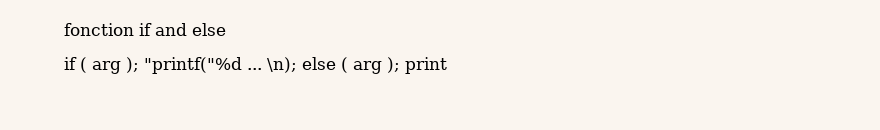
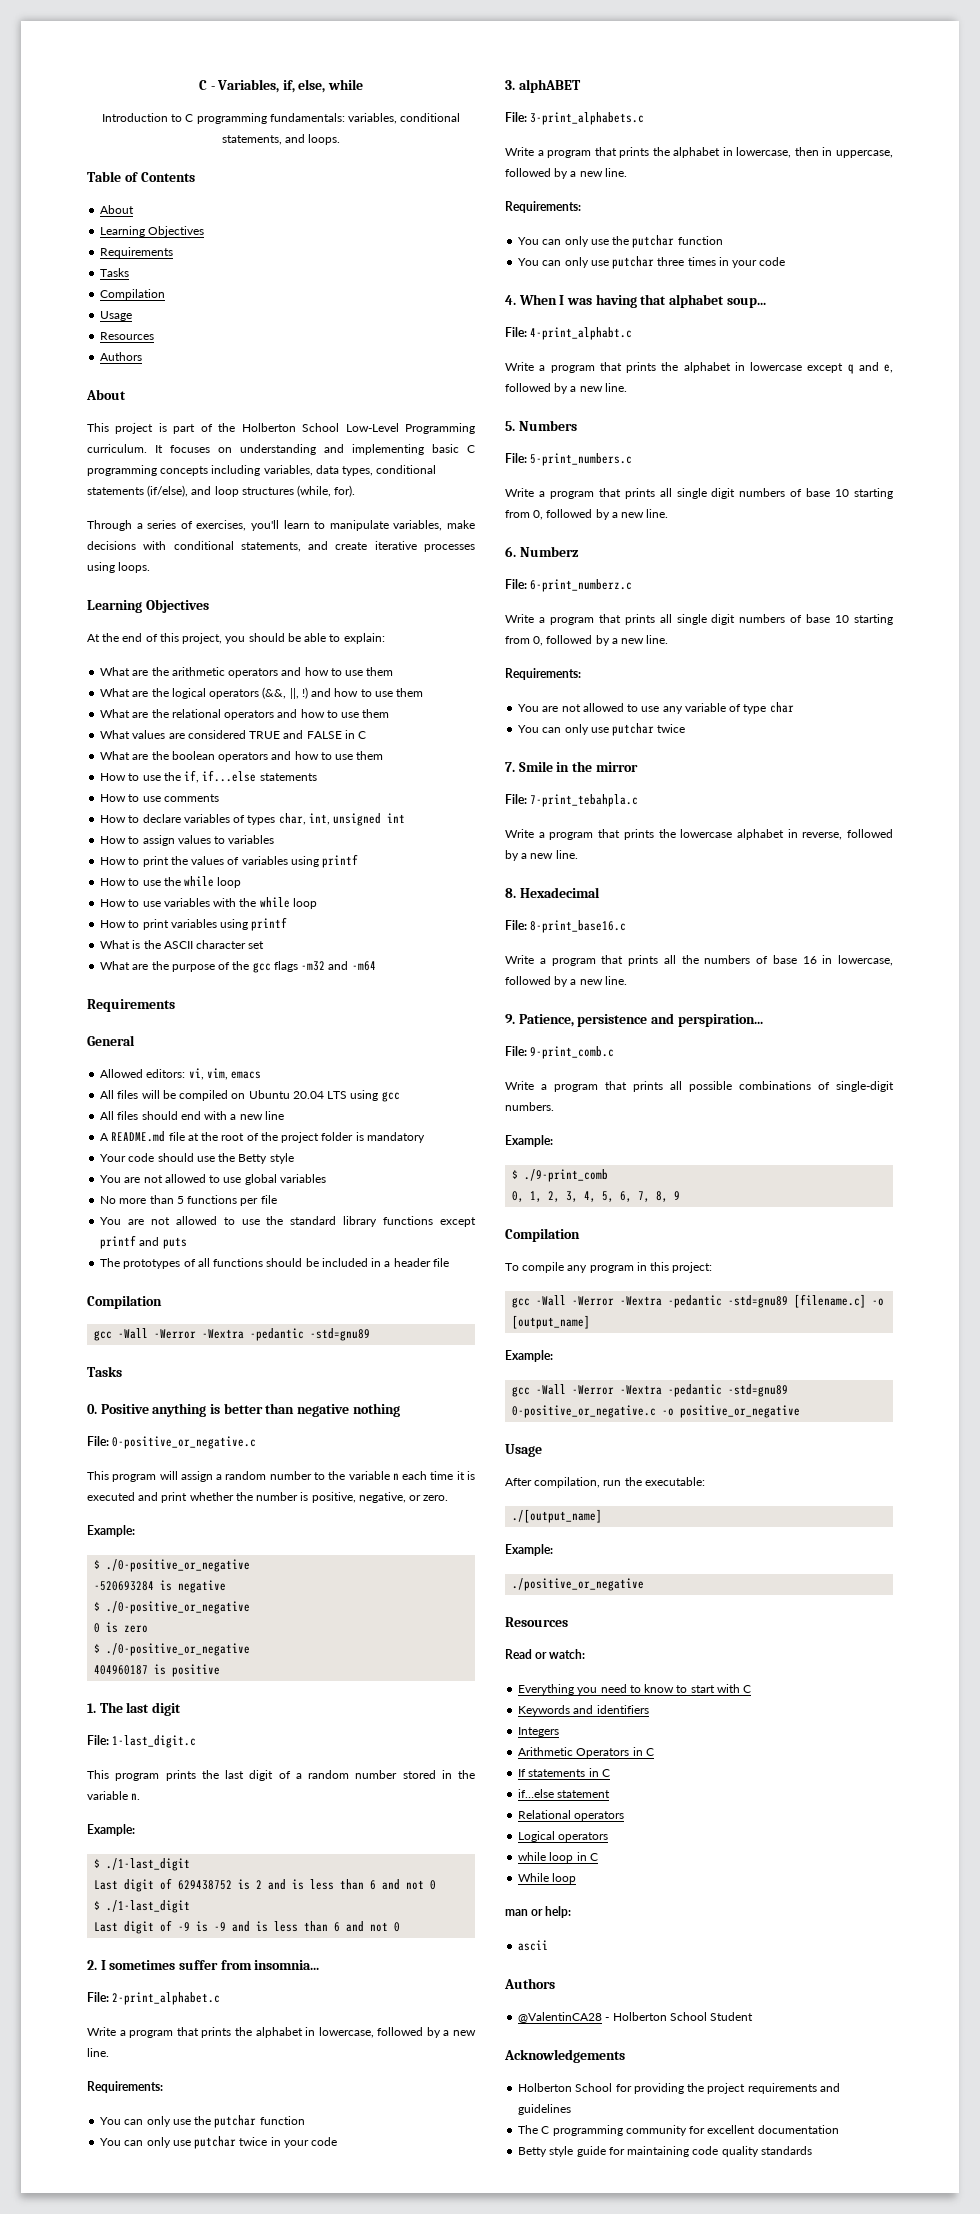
[64,23,226,36] [64,57,447,74] fonction if and else // if ( arg ); "printf("%d ... \n); else ( arg ); print -> [198,79,364,93] [101,113,461,124] [221,134,341,145] [87,171,195,182] [100,205,135,214] [100,226,205,237] [100,247,174,258] [100,268,130,277] [100,289,166,300] [100,311,133,321] [100,332,155,340] [100,352,143,361] [86,389,126,400] [87,423,475,434] [87,444,475,455] [87,465,437,476] [87,485,356,497] [87,520,475,531] [87,541,475,552] [87,562,151,573] [87,599,209,613] [87,633,385,644] [100,667,394,678] [100,687,424,699] [100,709,390,720] [100,730,367,739] [100,751,384,762] [100,770,317,783] [100,794,219,802] [100,813,406,826] [100,835,275,846] [100,854,359,868] [100,876,242,888] [100,897,317,909] [100,917,288,931] [100,940,265,949] [100,961,376,973] [87,999,175,1012] [87,1035,135,1046] [100,1068,262,1080] [100,1090,400,1102] [100,1111,284,1120] [100,1131,425,1143] [100,1153,294,1164] [100,1174,326,1185] [100,1195,277,1206] [100,1216,476,1227] [100,1235,187,1249] [100,1258,449,1269] [87,1295,162,1309] [94,1328,371,1341] [87,1366,122,1377] [87,1403,400,1417] [87,1436,257,1449] [87,1471,475,1482] [87,1492,449,1503] [87,1525,135,1537] [94,1559,251,1572] [94,1580,227,1593] [94,1601,251,1614] [94,1622,149,1633] [94,1643,251,1656] [94,1664,221,1677] [87,1702,181,1716] [87,1735,197,1748] [87,1770,475,1781] [87,1791,141,1800] [87,1824,135,1836] [94,1858,191,1871] [94,1878,437,1892] [94,1900,191,1913] [94,1920,401,1934] [87,1960,320,1970] [87,1992,221,2005] [87,2027,476,2038] [87,2048,109,2057] [87,2081,163,2093] [100,2115,305,2128] [100,2136,338,2149] [505,79,581,93] [505,112,645,125] [505,147,893,158] [505,168,627,179] [505,201,581,213] [518,235,723,248] [518,256,786,269] [505,294,766,308] [505,327,633,340] [505,362,893,374] [505,383,627,394] [505,420,577,431] [505,453,633,466] [505,488,893,499] [505,509,669,520] [505,546,579,557] [505,579,633,592] [505,614,893,625] [505,635,669,646] [505,668,581,680] [518,702,794,714] [518,723,686,736] [505,761,638,772] [505,794,639,807] [505,829,893,840] [505,850,578,861] [505,887,600,898] [505,920,627,933] [505,955,893,966] [505,976,627,987] [505,1013,763,1027] [505,1046,615,1059] [505,1081,894,1092] [505,1102,554,1111] [505,1135,553,1147] [512,1169,609,1182] [512,1191,681,1202] [505,1228,580,1242] [505,1262,713,1273] [512,1294,885,1308] [512,1315,591,1329] [505,1350,553,1362] [512,1384,789,1397] [512,1405,801,1418] [505,1444,542,1457] [505,1477,705,1488] [512,1509,603,1523] [505,1544,553,1556] [512,1578,645,1591] [505,1617,568,1627] [505,1649,586,1659] [518,1684,752,1695] [518,1705,649,1716] [518,1727,560,1737] [518,1747,654,1758] [518,1768,610,1777] [518,1789,611,1798] [518,1810,625,1821] [518,1831,609,1842] [518,1852,598,1863] [518,1873,577,1884] [505,1906,572,1918] [518,1940,549,1951] [504,1978,555,1989] [518,2012,754,2023] [504,2049,625,2063] [518,2083,840,2094] [518,2104,572,2115] [518,2125,839,2136] [518,2146,812,2157] C - Variables, if, else, while // Introduction to C programming fundamentals: variables, conditional statements, and loops. // Table of Contents // About // Learning Objectives // Requirements // Tasks // Compilation // Usage // Resources // Authors // About // This project is part of the Holberton School Low-Level Programming curriculum. It focuses on understanding and implementing basic C programming concepts including variables, data types, conditional statements (if/else), and loop structures (while, for). // Through a series of exercises, you'll learn to manipulate variables, make decisions with conditional statements, and create iterative processes using loops. // Learning Objectives // At the end of this project, you should be able to explain: // What are the arithmetic operators and how to use them // What are the logical operators (&&, ||, !) and how to use them // What are the relational operators and how to use them // What values are considered TRUE and FALSE in C // What are the boolean operators and how to use them // How to use the if, if...else statements // How to use comments // How to declare variables of types char, int, unsigned int // How to assign values to variables // How to print the values of variables using printf // How to use the while loop // How to use variables with the while loop // How to print variables using printf // What is the ASCII character set // What are the purpose of the gcc flags -m32 and -m64 // Requirements // General // Allowed editors: vi, vim, emacs // All files will be compiled on Ubuntu 20.04 LTS using gcc // All files should end with a new line // A README.md file at the root of the project folder is mandatory // Your code should use the Betty style // You are not allowed to use global variables // No more than 5 functions per file // You are not allowed to use the standard library functions except printf and puts // The prototypes of all functions should be included in a header file // Compilation // gcc -Wall -Werror -Wextra -pedantic -std=gnu89 // Tasks // 0. Positive anything is better than negative nothing // File: 0-positive_or_negative.c // This program will assign a random number to the variable n each time it is executed and print whether the number is positive, negative, or zero. // Example: // $ ./0-positive_or_negative // -520693284 is negative // $ ./0-positive_or_negative // 0 is zero // $ ./0-positive_or_negative // 404960187 is positive // 1. The last digit // File: 1-last_digit.c // This program prints the last digit of a random number stored in the variable n. // Example: // $ ./1-last_digit // Last digit of 629438752 is 2 and is less than 6 and not 0 // $ ./1-last_digit // Last digit of -9 is -9 and is less than 6 and not 0 // 2. I sometimes suffer from insomnia... // File: 2-print_alphabet.c // Write a program that prints the alphabet in lowercase, followed by a new line. // Requirements: // You can only use the putchar function // You can only use putchar twice in your code // 3. alphABET // File: 3-print_alphabets.c // Write a program that prints the alphabet in lowercase, then in uppercase, followed by a new line. // Requirements: // You can only use the putchar function // You can only use putchar three times in your code // 4. When I was having that alphabet soup... // File: 4-print_alphabt.c // Write a program that prints the alphabet in lowercase except q and e, followed by a new line. // 5. Numbers // File: 5-print_numbers.c // Write a program that prints all single digit numbers of base 10 starting from 0, followed by a new line. // 6. Numberz // File: 6-print_numberz.c // Write a program that prints all single digit numbers of base 10 starting from 0, followed by a new line. // Requirements: // You are not allowed to use any variable of type char // You can only use putchar twice // 7. Smile in the mirror // File: 7-print_tebahpla.c // Write a program that prints the lowercase alphabet in reverse, followed by a new line. // 8. Hexadecimal // File: 8-print_base16.c // Write a program that prints all the numbers of base 16 in lowercase, followed by a new line. // 9. Patience, persistence and perspiration... // File: 9-print_comb.c // Write a program that prints all possible combinations of single-digit numbers. // Example: // $ ./9-print_comb // 0, 1, 2, 3, 4, 5, 6, 7, 8, 9 // Compilation // To compile any program in this project: // gcc -Wall -Werror -Wextra -pedantic -std=gnu89 [filename.c] -o [output_name] // Example: // gcc -Wall -Werror -Wextra -pedantic -std=gnu89 0-positive_or_negative.c -o positive_or_negative // Usage // After compilation, run the executable: // ./[output_name] // Example: // ./positive_or_negative // Resources // Read or watch: // Everything you need to know to start with C // Keywords and identifiers // Integers // Arithmetic Operators in C // If statements in C // if…else statement // Relational operators // Logical operators // while loop in C // While loop // man or help: // ascii // Authors // @ValentinCA28 - Holberton School Student // Acknowledgements // Holberton School for providing the project requirements and guidelines // The C programming community for excellent documentation // Betty style guide for maintaining code quality standards

